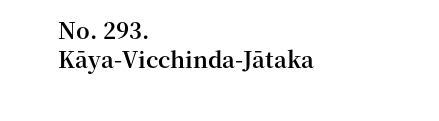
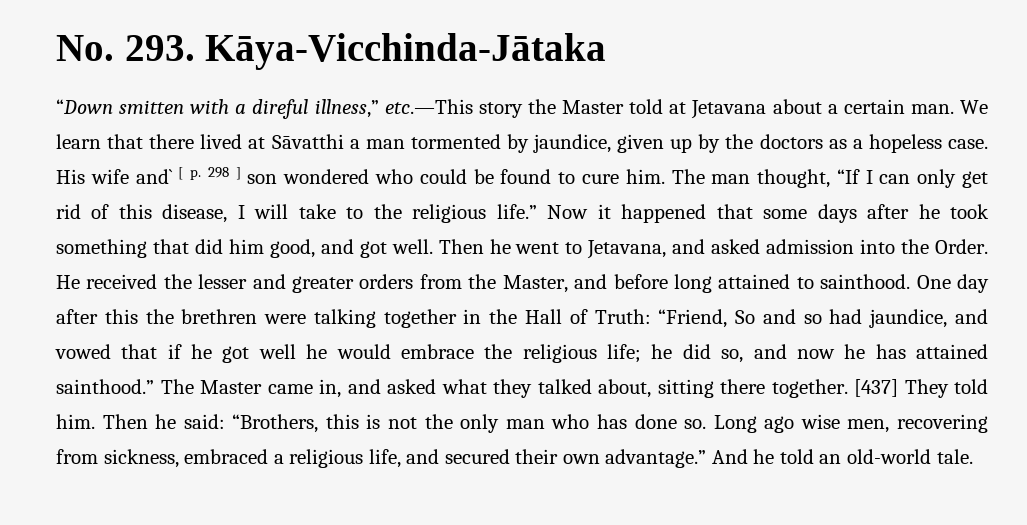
(314, 61) none -> [56,99,989,119] [56,134,988,153] [56,167,988,188] [56,204,990,223] [56,239,989,259] [56,274,989,293] [56,309,989,328] [55,344,988,363] [56,379,988,398] [56,414,988,433] [56,449,973,468] // “Down smitten with a direful illness,” etc.—This story the Master told at Jetavana about a certain man. We learn that there lived at Sāvatthi a man tormented by jaundice, given up by the doctors as a hopeless case. His wife and` [ p. 298 ] son wondered who could be found to cure him. The man thought, “If I can only get rid of this disease, I will take to the religious life.” Now it happened that some days after he took something that did him good, and got well. Then he went to Jetavana, and asked admission into the Order. He received the lesser and greater orders from the Master, and before long attained to sainthood. One day after this the brethren were talking together in the Hall of Truth: “Friend, So and so had jaundice, and vowed that if he got well he would embrace the religious life; he did so, and now he has attained sainthood.” The Master came in, and asked what they talked about, sitting there together. [437] They told him. Then he said: “Brothers, this is not the only man who has done so. Long ago wise men, recovering from sickness, embraced a religious life, and secured their own advantage.” And he told an old-world tale.

